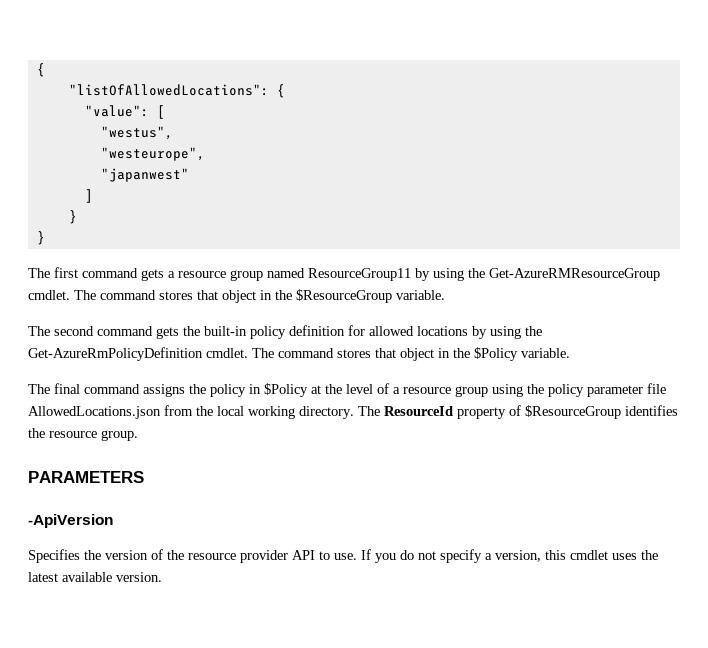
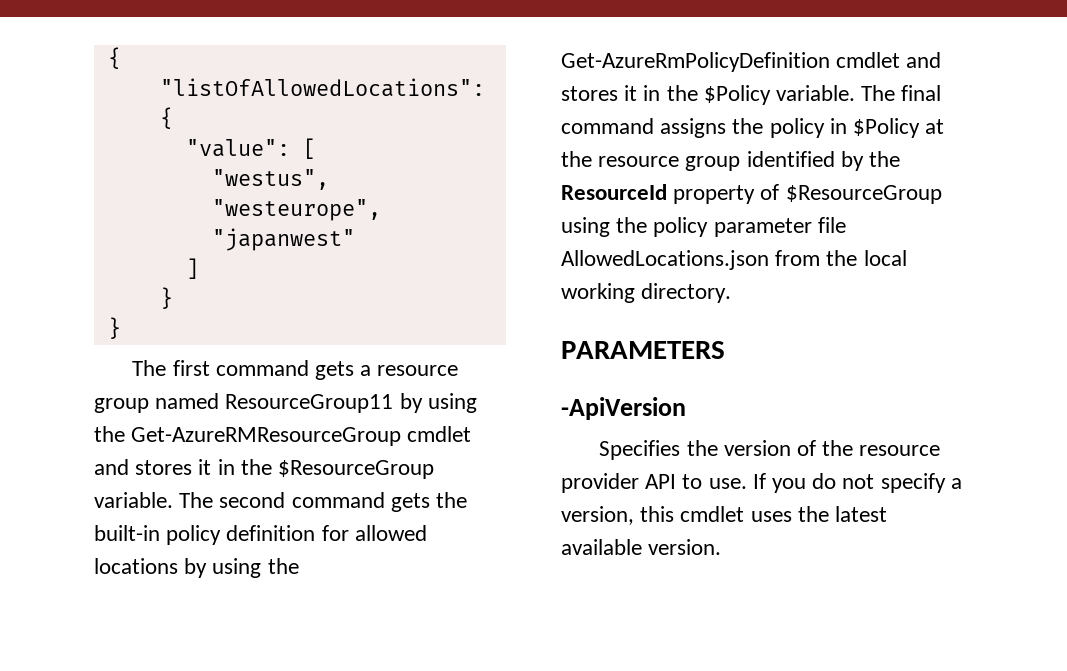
[28,290,256,303] cmdlet. The command stores that object -> [407,426,472,442] [94,459,212,475] cmdlet and stores it
(445, 295) // -> (173, 500) none
[206,348,434,361] cmdlet. The command stores that object -> [836,52,942,68] [561,85,638,101] cmdlet and stores it
(570, 353) // -> (856, 93) none
[346,383,488,397] level of a resource group -> [598,151,901,171] [561,184,942,204] resource group identified by the ResourceId property of $ResourceGroup
[358,405,678,419] [28,428,138,441] The ResourceId property of $ResourceGroup identifies the resource group. -> (732, 293) none

